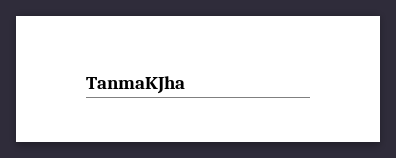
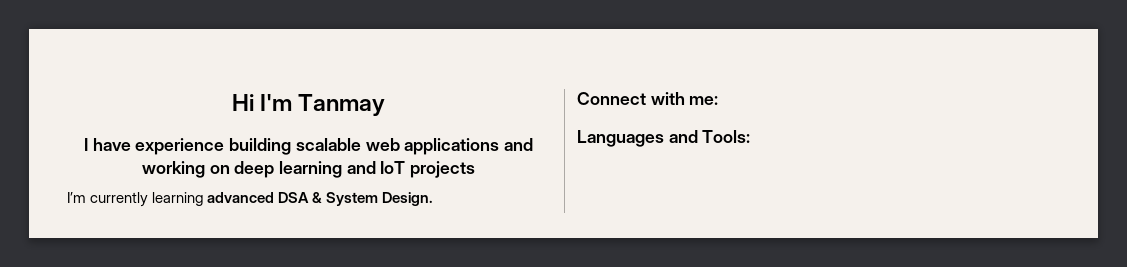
[86,76,185,94] TanmaKJha -> [231,94,386,116] [83,138,534,155] [141,161,476,178] [67,192,434,207] [577,92,719,105] [577,130,751,147] Hi I'm Tanmay // I have experience building scalable web applications and working on deep learning and IoT projects // I’m currently learning advanced DSA & System Design. // Connect with me: // Languages and Tools:

